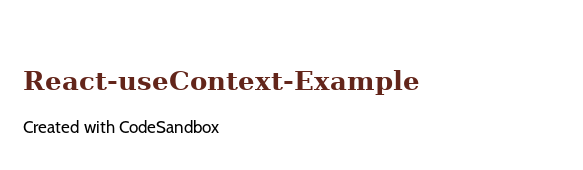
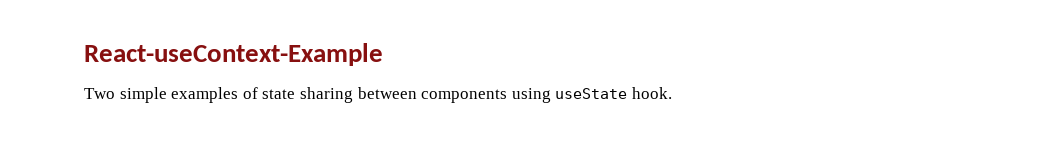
[23,120,220,133] Created with CodeSandbox -> [84,87,672,103] Two simple examples of state sharing between components using useState hook.

